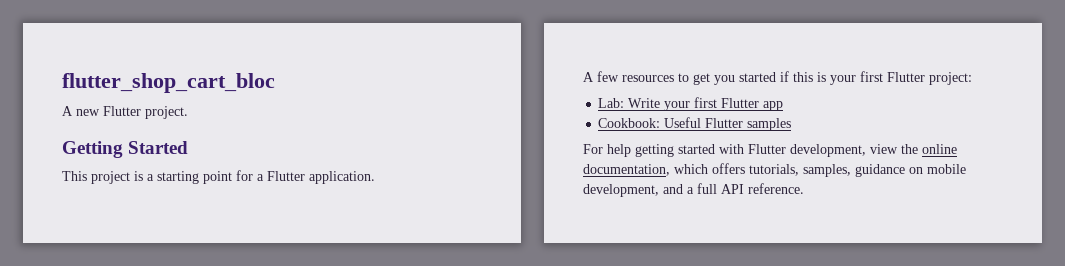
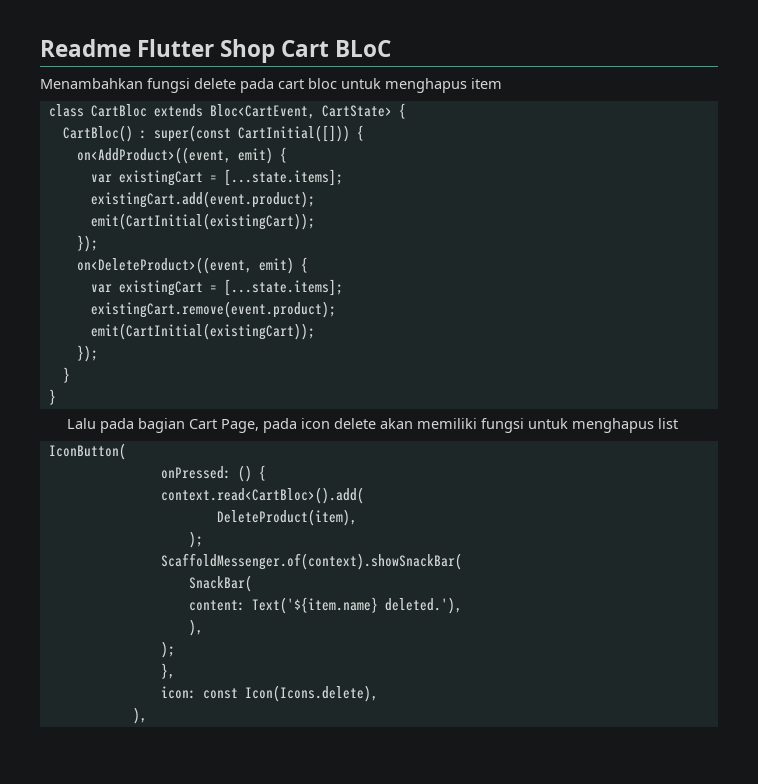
[62,73,275,93] [62,106,188,119] [62,141,189,158] [62,170,375,184] [583,71,972,85] [598,97,784,111] [598,117,792,131] [583,144,957,157] [583,163,966,177] [583,183,804,197] flutter_shop_cart_bloc // A new Flutter project. // Getting Started // This project is a starting point for a Flutter application. // A few resources to get you started if this is your first Flutter project: // Lab: Write your first Flutter app // Cookbook: Useful Flutter samples // For help getting started with Flutter development, view the online documentation, which offers tutorials, samples, guidance on mobile development, and a full API reference. -> [40,39,392,63] [40,78,502,93] [48,103,406,119] [62,125,364,142] [76,147,287,164] [90,169,343,186] [90,191,315,208] [90,213,315,230] [76,235,98,252] [76,257,308,274] [90,279,343,296] [90,301,336,318] [90,323,315,340] [76,345,98,362] [62,367,70,383] [48,389,56,405] [66,418,678,433] [48,443,126,460] [160,465,266,482] [160,487,364,504] [216,509,357,526] [188,531,203,548] [160,553,462,570] [188,575,252,592] [188,597,462,614] [188,619,203,636] [160,641,175,658] [160,663,175,679] [160,685,378,702] [132,707,147,724] Readme Flutter Shop Cart BLoC // Menambahkan fungsi delete pada cart bloc untuk menghapus item // class CartBloc extends Bloc<CartEvent, CartState> { // CartBloc() : super(const CartInitial([])) { // on<AddProduct>((event, emit) { // var existingCart = [...state.items]; // existingCart.add(event.product); // emit(CartInitial(existingCart)); // }); // on<DeleteProduct>((event, emit) { // var existingCart = [...state.items]; // existingCart.remove(event.product); // emit(CartInitial(existingCart)); // }); // } // } // Lalu pada bagian Cart Page, pada icon delete akan memiliki fungsi untuk menghapus list // IconButton( // onPressed: () { // context.read<CartBloc>().add( // DeleteProduct(item), // ); // ScaffoldMessenger.of(context).showSnackBar( // SnackBar( // content: Text('${item.name} deleted.'), // ), // ); // }, // icon: const Icon(Icons.delete), // ),

